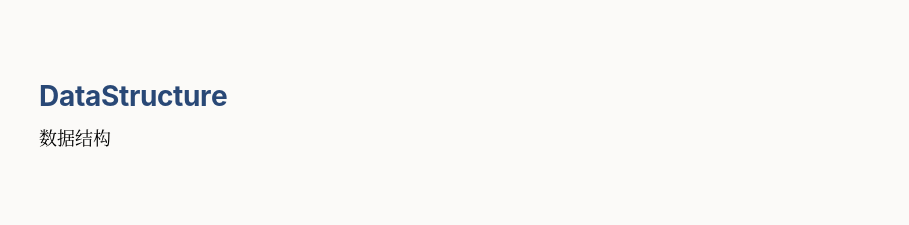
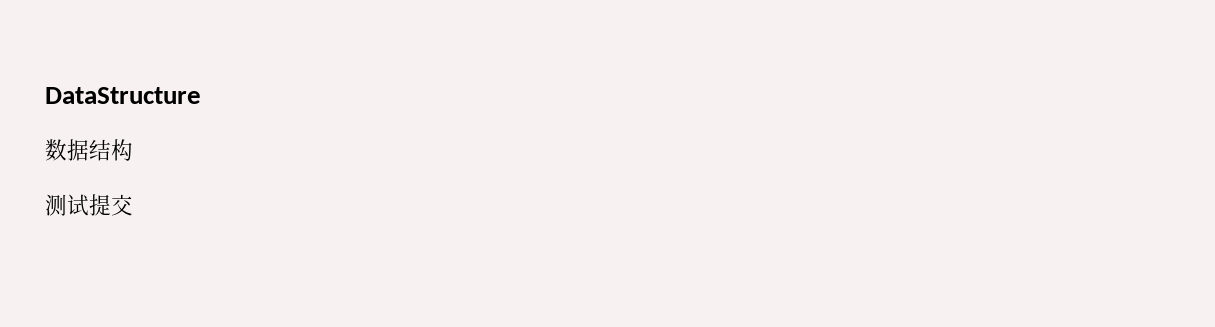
(111, 138) none -> [45,194,133,216] // 测试提交

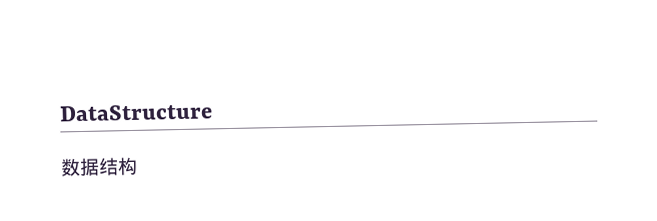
[45,194,133,216] // 测试提交 -> (138, 166) none

